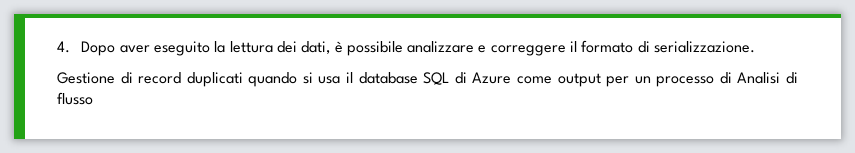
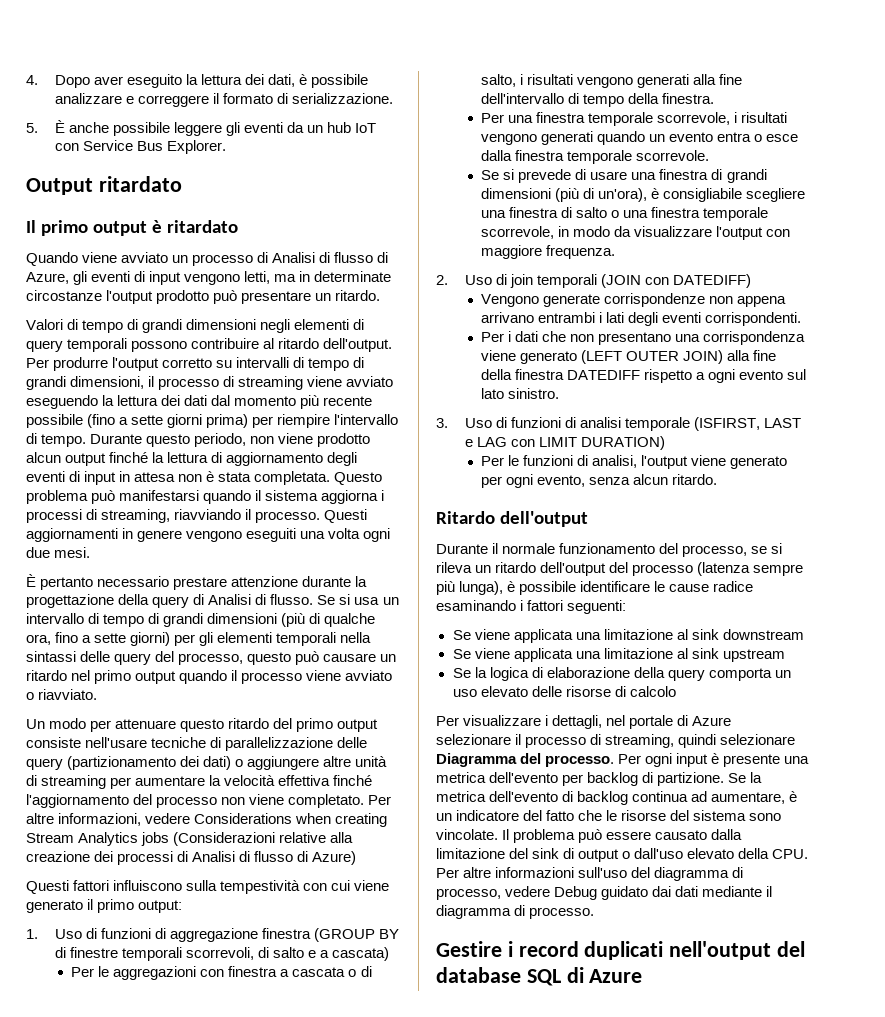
[57,72,630,87] Gestione di record duplicati quando si usa il database SQL di Azure come output per -> [26,120,377,136] [54,140,226,154] [26,176,182,195] [26,220,238,236] [26,252,169,266] 5. È anche possibile leggere gli eventi da un hub IoT con Service Bus Explorer. // Output ritardato // Il primo output è ritardato // Quando viene avviato
(93, 98) none -> [377,252,389,263] [26,271,392,285] [26,290,381,304] [26,319,365,333] [26,338,393,352] [26,357,365,371] [26,376,394,390] [26,395,373,409] [26,414,399,428] [26,433,371,447] [26,452,358,466] [26,471,383,485] [26,490,385,504] [26,509,368,523] [26,528,391,542] [26,547,91,558] [26,574,368,590] [26,594,399,608] [26,613,376,627] [26,632,372,646] [26,651,397,665] [26,670,393,684] [26,689,98,700] [26,718,379,732] [26,737,368,751] [26,756,388,770] [26,775,373,789] [26,794,392,808] [26,813,388,827] [26,832,354,846] [26,851,357,865] [26,880,390,894] [26,899,183,913] [26,928,399,942] [54,947,390,961] [71,966,372,980] [481,74,743,88] [481,93,715,107] [481,112,788,126] [481,131,799,145] [481,150,710,164] [481,169,767,183] [481,188,806,202] [481,207,769,221] [481,226,791,240] [481,245,616,259] [436,274,751,288] [481,293,787,307] [481,312,802,326] [481,331,806,345] [481,350,777,364] [481,369,807,383] [481,388,560,399] [436,417,801,431] [464,436,665,450] [481,455,788,469] [481,474,718,488] [436,511,588,527] [436,543,783,557] [436,562,804,576] [436,581,754,595] [436,600,627,614] [452,629,804,643] [452,648,785,662] [452,667,791,681] [452,686,676,697] [436,715,732,729] [436,734,796,748] [436,753,810,767] [436,772,763,786] [436,791,798,805] [436,810,782,821] [436,829,743,843] [436,848,809,862] [436,867,744,881] [436,886,773,900] [436,905,595,919] [436,941,806,960] [436,967,643,986] di Azure, gli eventi di input vengono letti, ma in determinate circostanze l'output prodotto può presentare un ritardo. // Valori di tempo di grandi dimensioni negli elementi di query temporali possono contribuire al ritardo dell'output. Per produrre l'output corretto su intervalli di tempo di grandi dimensioni, il processo di streaming viene avviato eseguendo la lettura dei dati dal momento più recente possibile (fino a sette giorni prima) per riempire l'intervallo di tempo. Durante questo periodo, non viene prodotto alcun output finché la lettura di aggiornamento degli eventi di input in attesa non è stata completata. Questo problema può manifestarsi quando il sistema aggiorna i processi di streaming, riavviando il processo. Questi aggiornamenti in genere vengono eseguiti una volta ogni due mesi. // È pertanto necessario prestare attenzione durante la progettazione della query di Analisi di flusso. Se si usa un intervallo di tempo di grandi dimensioni (più di qualche ora, fino a sette giorni) per gli elementi temporali nella sintassi delle query del processo, questo può causare un ritardo nel primo output quando il processo viene avviato o riavviato. // Un modo per attenuare questo ritardo del primo output consiste nell'usare tecniche di parallelizzazione delle query (partizionamento dei dati) o aggiungere altre unità di streaming per aumentare la velocità effettiva finché l'aggiornamento del processo non viene completato. Per altre informazioni, vedere Considerations when creating Stream Analytics jobs (Considerazioni relative alla creazione dei processi di Analisi di flusso di Azure) // Questi fattori influiscono sulla tempestività con cui viene generato il primo output: // 1. Uso di funzioni di aggregazione finestra (GROUP BY di finestre temporali scorrevoli, di salto e a cascata) // Per le aggregazioni con finestra a cascata o di salto, i risultati vengono generati alla fine dell'intervallo di tempo della finestra. // Per una finestra temporale scorrevole, i risultati vengono generati quando un evento entra o esce dalla finestra temporale scorrevole. // Se si prevede di usare una finestra di grandi dimensioni (più di un'ora), è consigliabile scegliere una finestra di salto o una finestra temporale scorrevole, in modo da visualizzare l'output con maggiore frequenza. // 2. Uso di join temporali (JOIN con DATEDIFF) // Vengono generate corrispondenze non appena arrivano entrambi i lati degli eventi corrispondenti. // Per i dati che non presentano una corrispondenza viene generato (LEFT OUTER JOIN) alla fine della finestra DATEDIFF rispetto a ogni evento sul lato sinistro. // 3. Uso di funzioni di analisi temporale (ISFIRST, LAST e LAG con LIMIT DURATION) // Per le funzioni di analisi, l'output viene generato per ogni evento, senza alcun ritardo. // Ritardo dell'output // Durante il normale funzionamento del processo, se si rileva un ritardo dell'output del processo (latenza sempre più lunga), è possibile identificare le cause radice esaminando i fattori seguenti: // Se viene applicata una limitazione al sink downstream // Se viene applicata una limitazione al sink upstream // Se la logica di elaborazione della query comporta un uso elevato delle risorse di calcolo // Per visualizzare i dettagli, nel portale di Azure selezionare il processo di streaming, quindi selezionare Diagramma del processo. Per ogni input è presente una metrica dell'evento per backlog di partizione. Se la metrica dell'evento di backlog continua ad aumentare, è un indicatore del fatto che le risorse del sistema sono vincolate. Il problema può essere causato dalla limitazione del sink di output o dall'uso elevato della CPU. Per altre informazioni sull'uso del diagramma di processo, vedere Debug guidato dai dati mediante il diagramma di processo. // Gestire i record duplicati nell'output del database SQL di Azure

